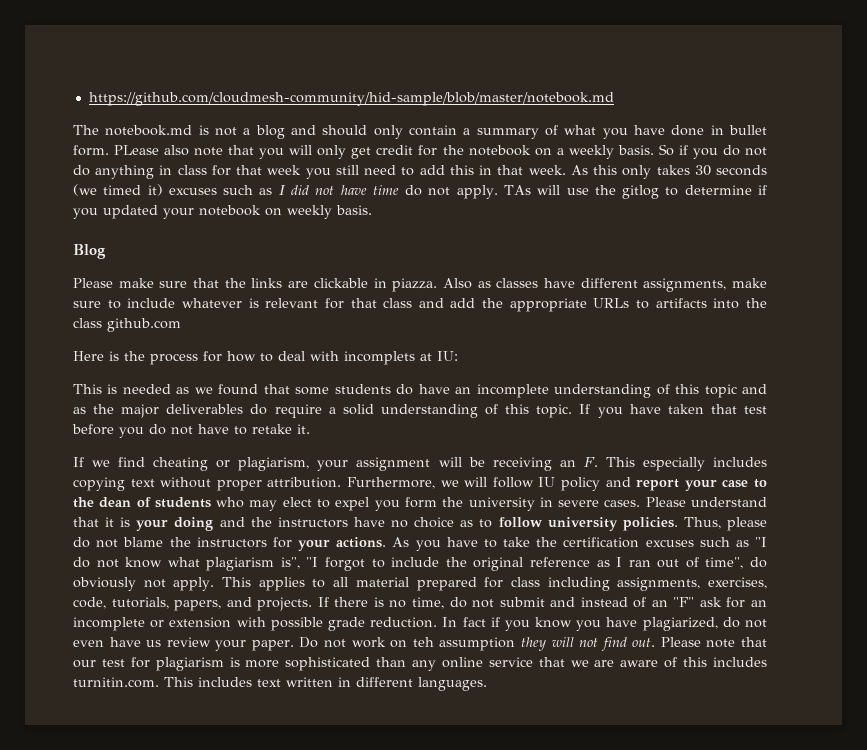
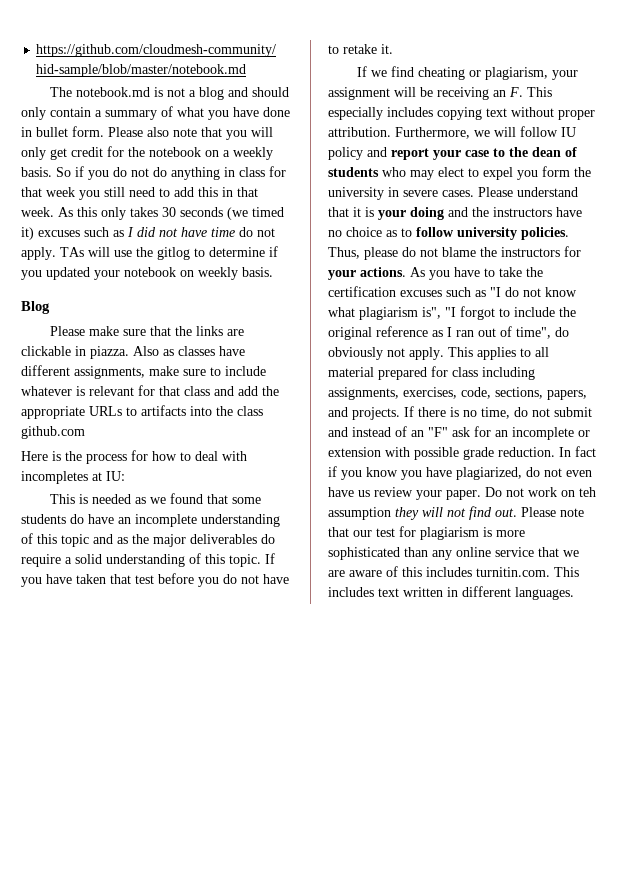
[114,145,160,155] PLease -> [108,127,143,137] Please
[344,351,415,365] incomplets -> [21,471,88,484] incompletes
[111,597,169,609] tutorials, -> [495,387,543,399] sections,

